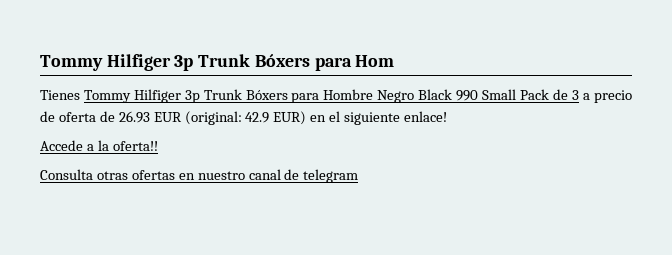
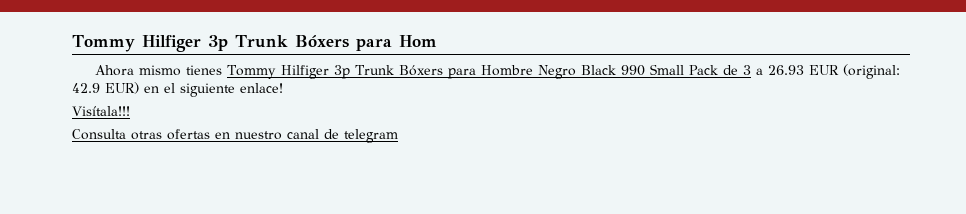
[40,90,80,100] Tienes -> [94,65,222,76] Ahora mismo tienes
[593,90,632,103] [40,111,115,122] precio de oferta de -> (763, 71) none
[40,140,158,151] Accede a la oferta!! -> [72,106,130,116] Visítala!!!

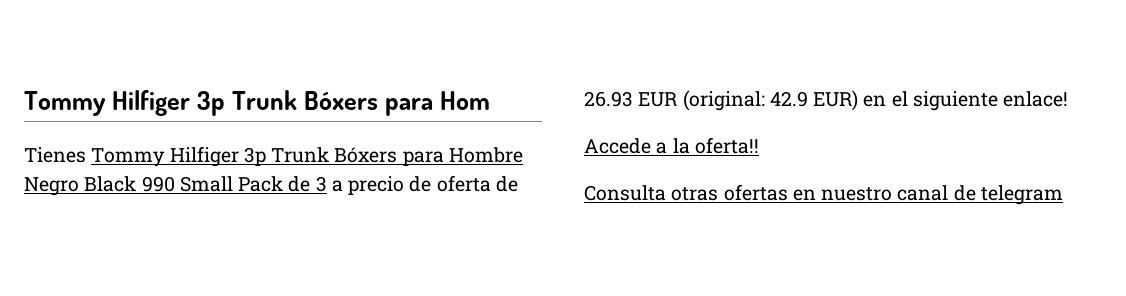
[94,65,222,76] Ahora mismo tienes -> [24,147,86,163] Tienes
(763, 71) none -> [348,175,518,195] precio de oferta de
[72,106,130,116] Visítala!!! -> [584,137,759,154] Accede a la oferta!!

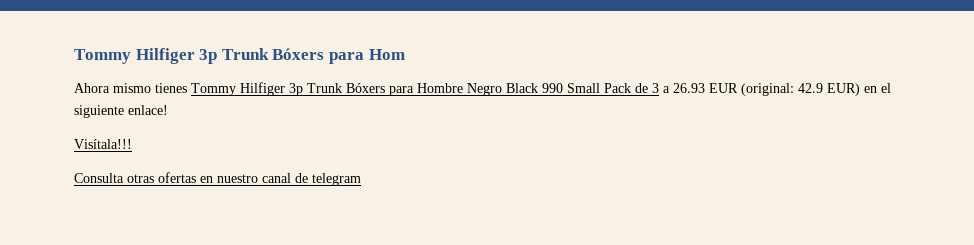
[24,147,86,163] Tienes -> [74,83,187,93] Ahora mismo tienes
[348,175,518,195] precio de oferta de -> (670, 89) none
[584,137,759,154] Accede a la oferta!! -> [74,139,132,149] Visítala!!!

